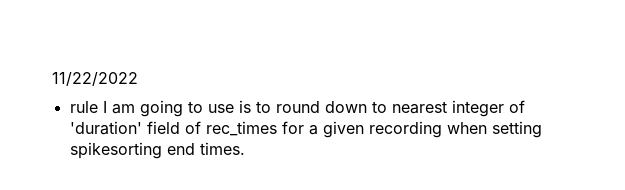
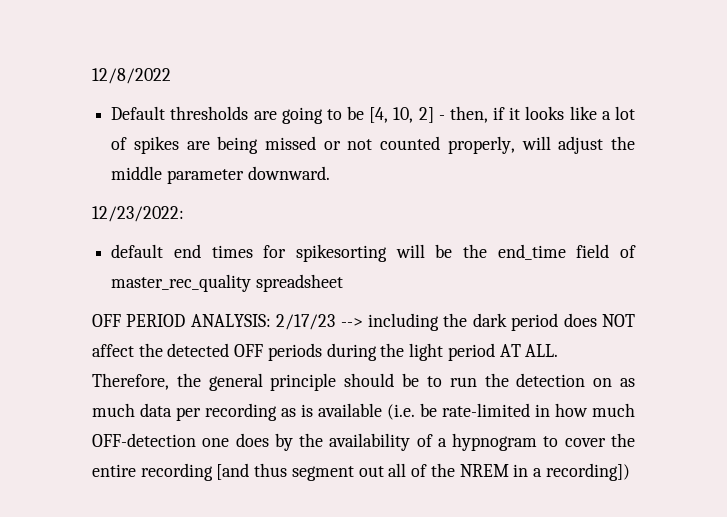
[52,72,138,86] [69,100,525,117] [69,121,542,138] [69,142,245,159] 11/22/2022 // rule I am going to use is to round down to nearest integer of 'duration' field of rec_times for a given recording when setting spikesorting end times. -> [92,68,171,84] [111,106,635,124] [111,136,635,154] [111,166,330,184] [92,206,184,222] [111,244,636,262] [111,274,343,292] [92,313,635,331] [92,343,559,361] [92,373,635,391] [92,403,635,421] [92,433,635,451] [92,463,630,481] 12/8/2022 // Default thresholds are going to be [4, 10, 2] - then, if it looks like a lot of spikes are being missed or not counted properly, will adjust the middle parameter downward. // 12/23/2022: // default end times for spikesorting will be the end_time field of master_rec_quality spreadsheet // OFF PERIOD ANALYSIS: 2/17/23 --> including the dark period does NOT affect the detected OFF periods during the light period AT ALL. Therefore, the general principle should be to run the detection on as much data per recording as is available (i.e. be rate-limited in how much OFF-detection one does by the availability of a hypnogram to cover the entire recording [and thus segment out all of the NREM in a recording])

